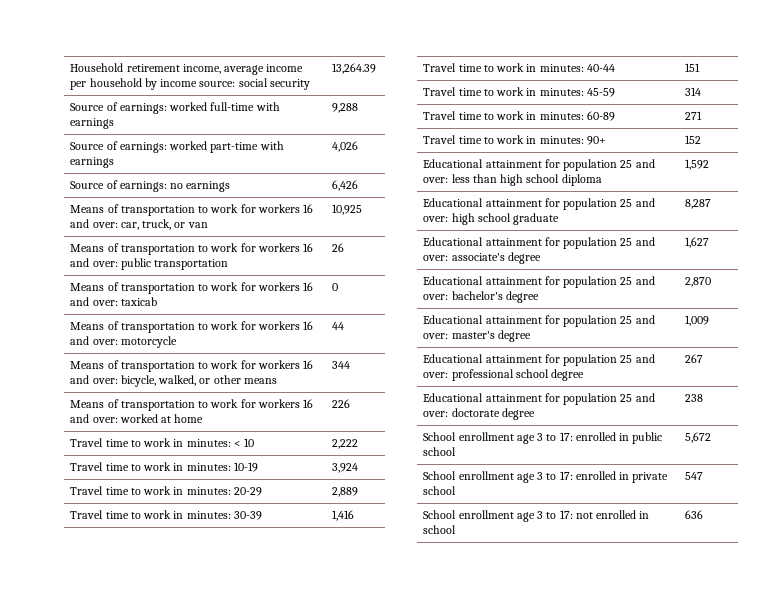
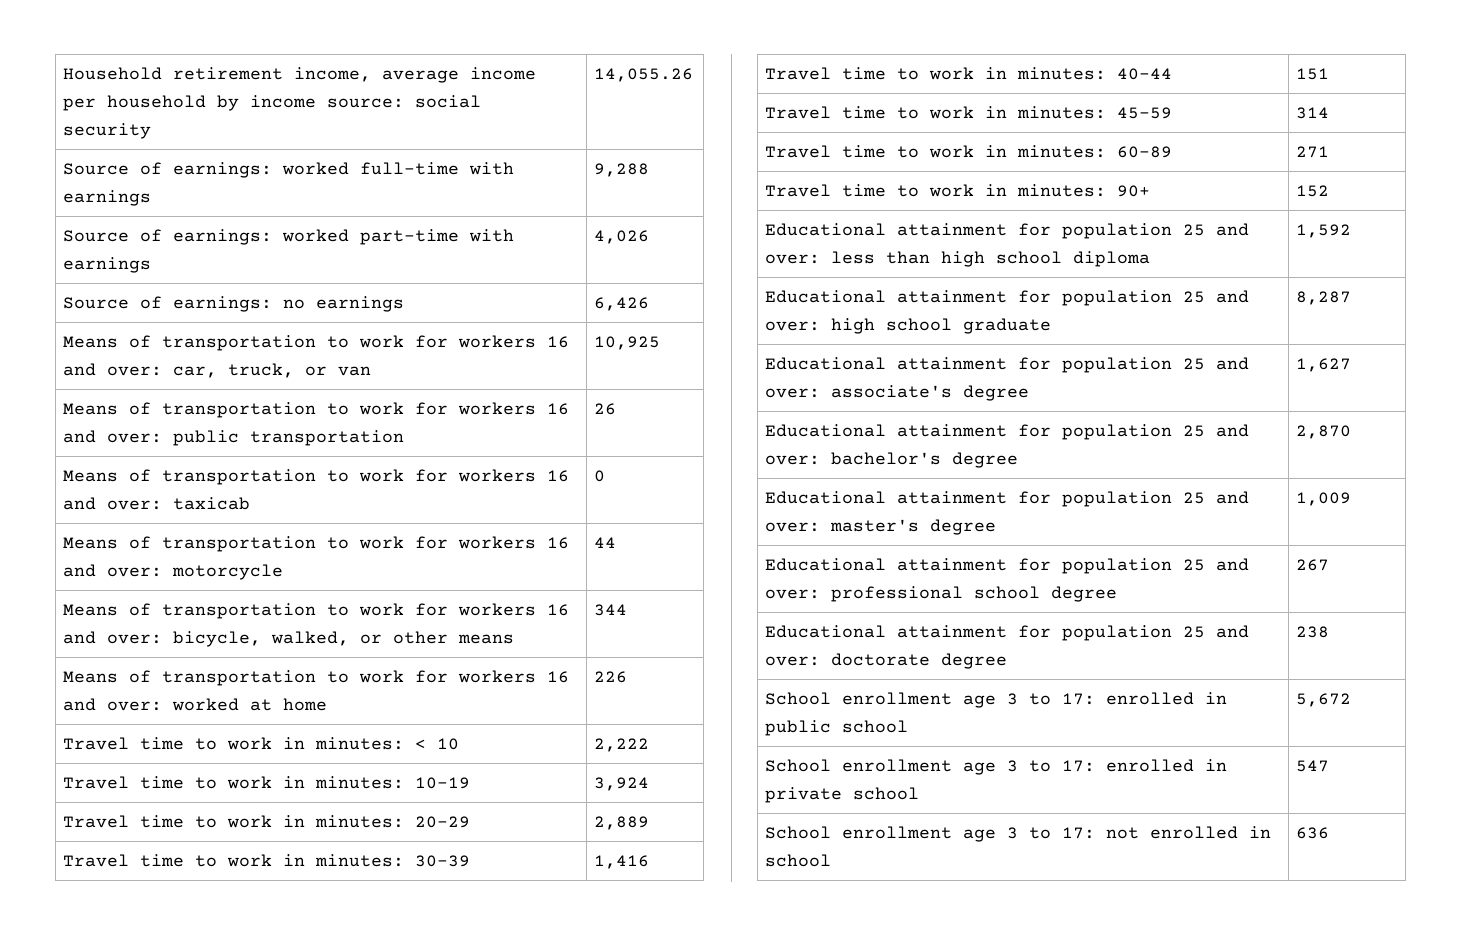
[332,63,377,74] 13,264.39 -> [594,68,694,82] 14,055.26

